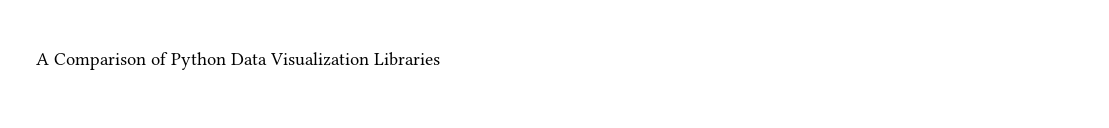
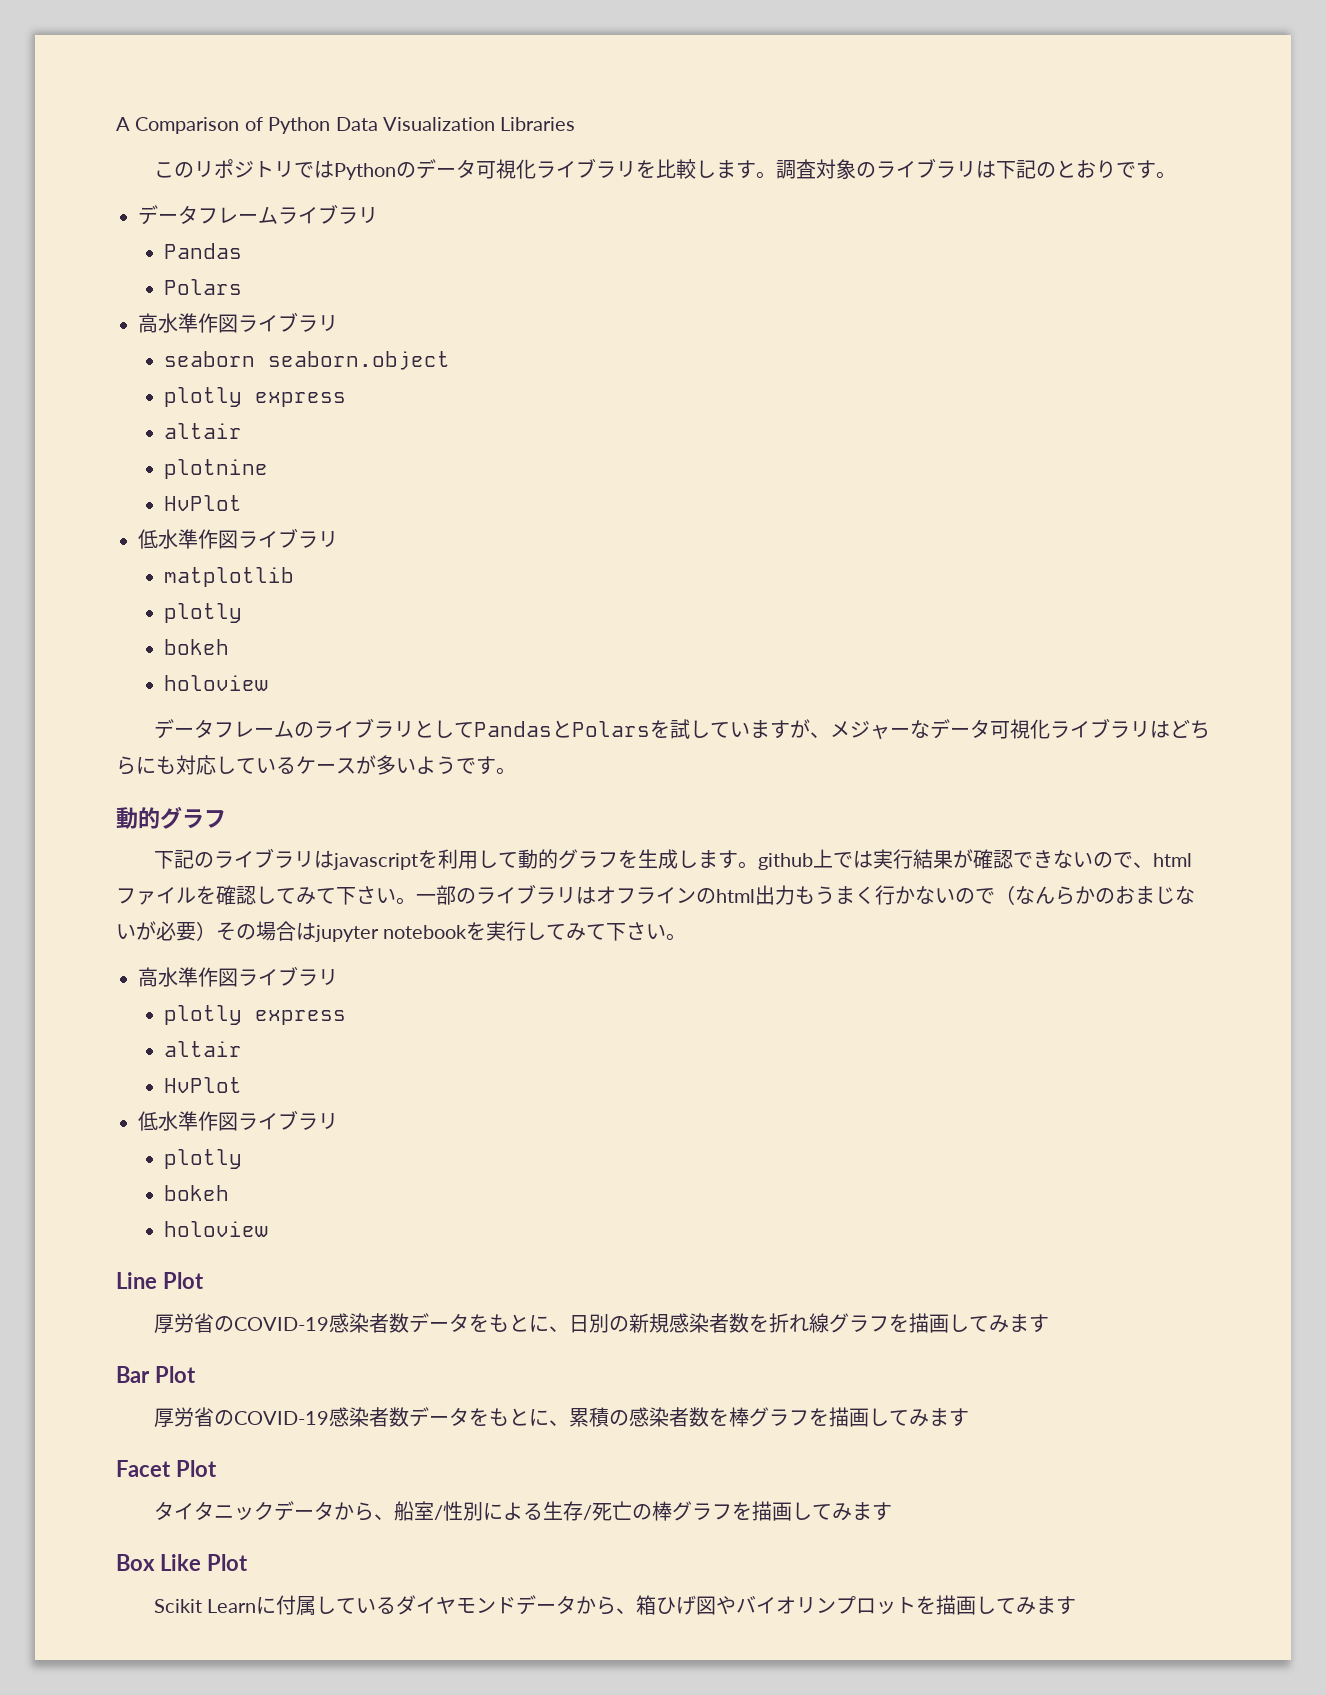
(440, 59) none -> [153,158,1176,180] [138,204,378,225] [164,243,243,259] [164,279,243,295] [138,312,338,333] [164,351,451,370] [164,387,347,407] [164,423,243,439] [164,459,269,479] [164,495,243,511] [138,528,338,549] [164,567,295,587] [164,603,243,623] [164,639,230,655] [164,675,269,691] [153,718,1210,739] [116,755,516,775] [116,806,226,829] [153,848,1192,870] [116,884,1195,905] [116,921,687,942] [138,966,338,987] [164,1005,347,1025] [164,1041,243,1057] [164,1077,243,1093] [138,1110,338,1131] [164,1149,243,1169] [164,1185,230,1201] [164,1221,269,1237] [116,1272,204,1289] [153,1313,1049,1333] [116,1366,196,1383] [153,1407,969,1427] [116,1460,217,1477] [153,1501,892,1521] [116,1554,248,1571] [153,1595,1077,1616] // このリポジトリではPythonのデータ可視化ライブラリを比較します。調査対象のライブラリは下記のとおりです。 // データフレームライブラリ // Pandas // Polars // 高水準作図ライブラリ // seaborn seaborn.object // plotly express // altair // plotnine // HvPlot // 低水準作図ライブラリ // matplotlib // plotly // bokeh // holoview // データフレームのライブラリとしてPandasとPolarsを試していますが、メジャーなデータ可視化ライブラリはどちらにも対応しているケースが多いようです。 // 動的グラフ // 下記のライブラリはjavascriptを利用して動的グラフを生成します。github上では実行結果が確認できないので、htmlファイルを確認してみて下さい。一部のライブラリはオフラインのhtml出力もうまく行かないので（なんらかのおまじないが必要）その場合はjupyter notebookを実行してみて下さい。 // 高水準作図ライブラリ // plotly express // altair // HvPlot // 低水準作図ライブラリ // plotly // bokeh // holoview // Line Plot // 厚労省のCOVID-19感染者数データをもとに、日別の新規感染者数を折れ線グラフを描画してみます // Bar Plot // 厚労省のCOVID-19感染者数データをもとに、累積の感染者数を棒グラフを描画してみます // Facet Plot // タイタニックデータから、船室/性別による生存/死亡の棒グラフを描画してみます // Box Like Plot // Scikit Learnに付属しているダイヤモンドデータから、箱ひげ図やバイオリンプロットを描画してみます

